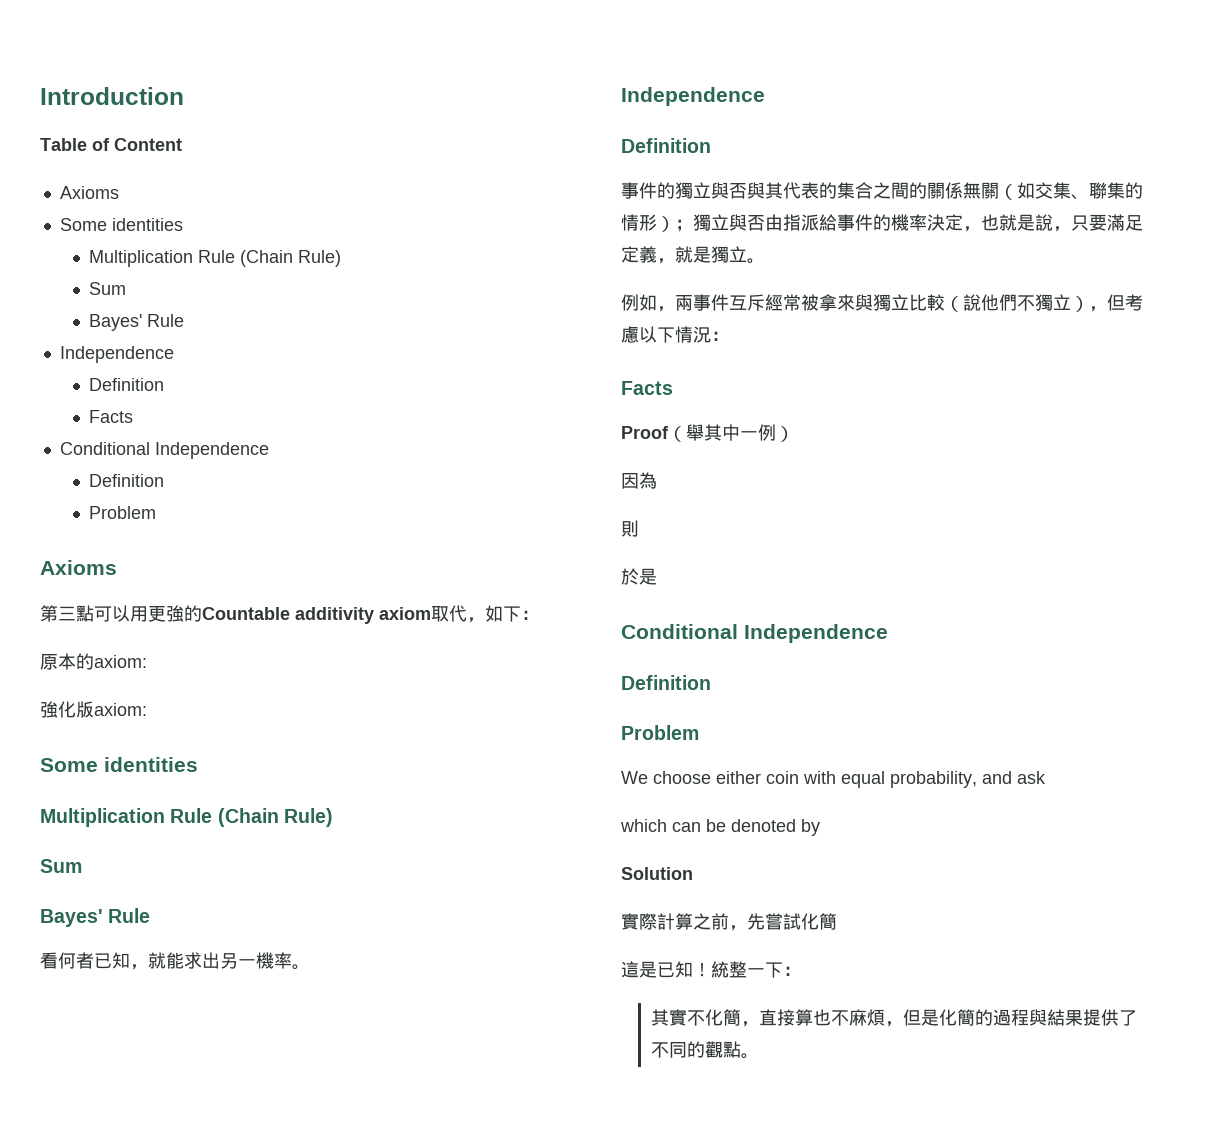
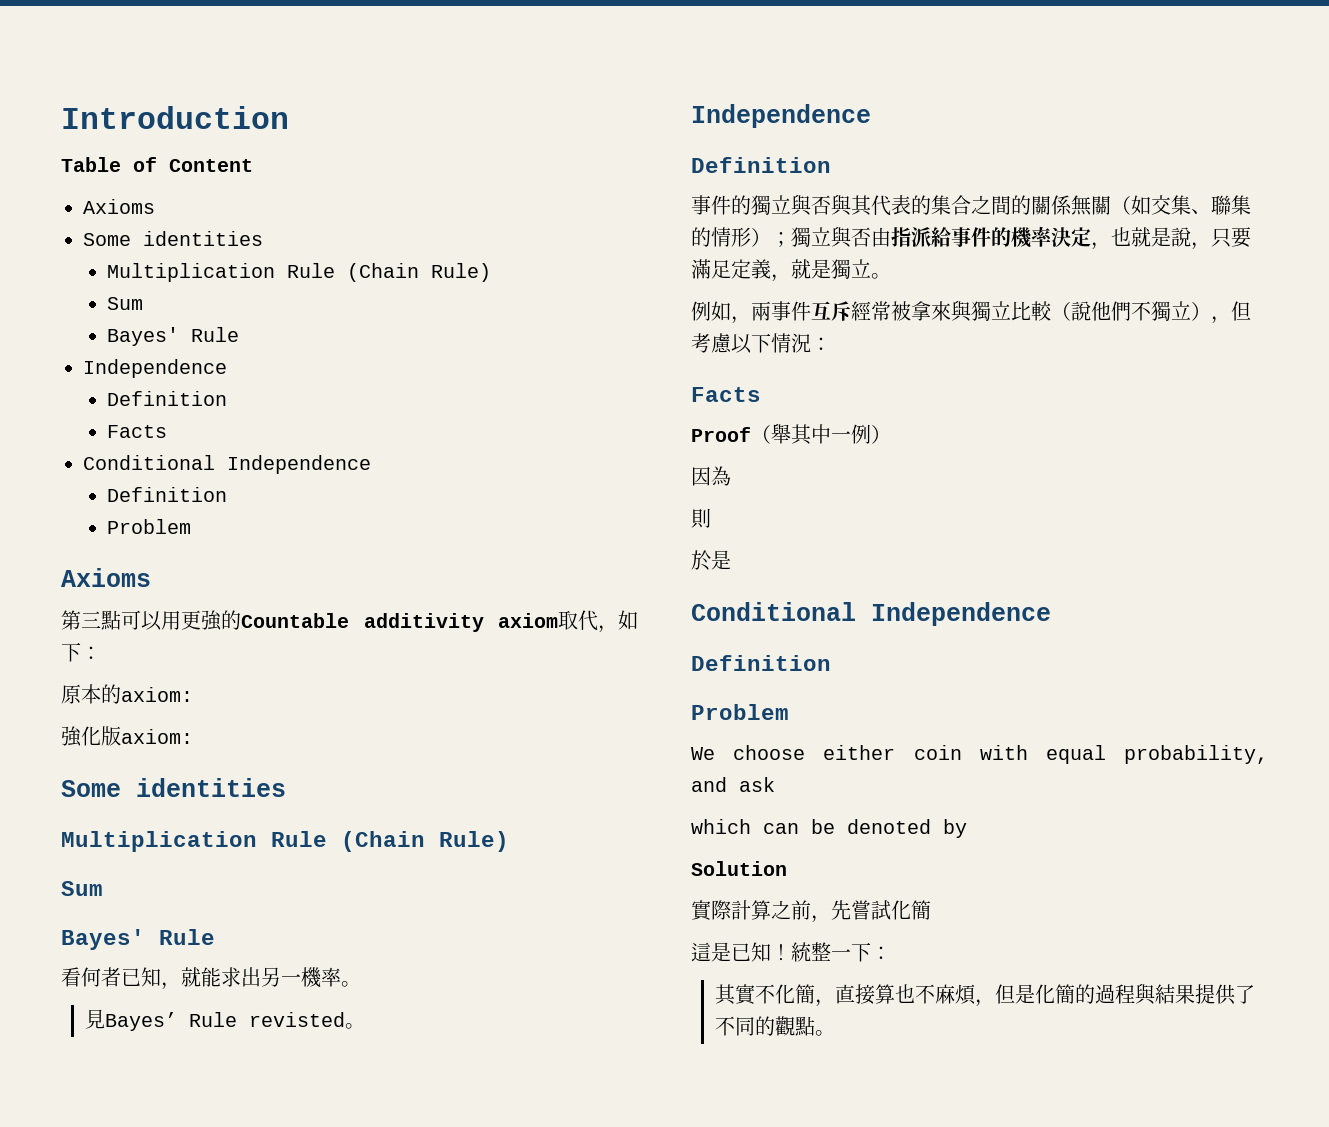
(310, 967) none -> [85,1009,366,1031] // 見Bayes’ Rule revisted。

